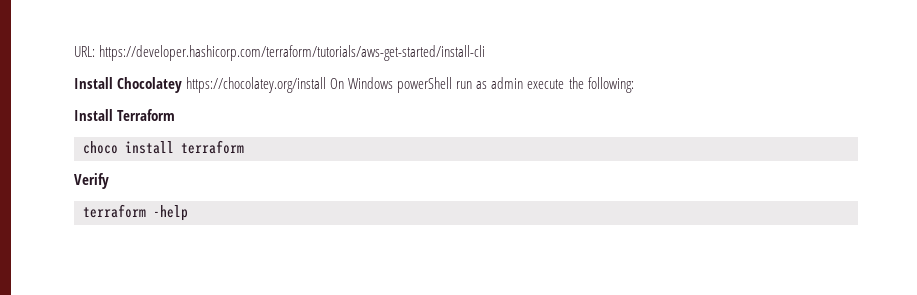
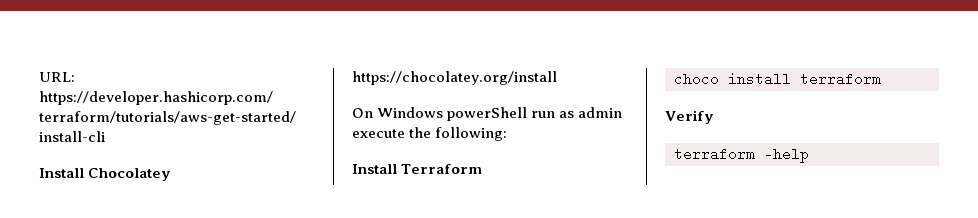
(327, 85) none -> (557, 78) //

